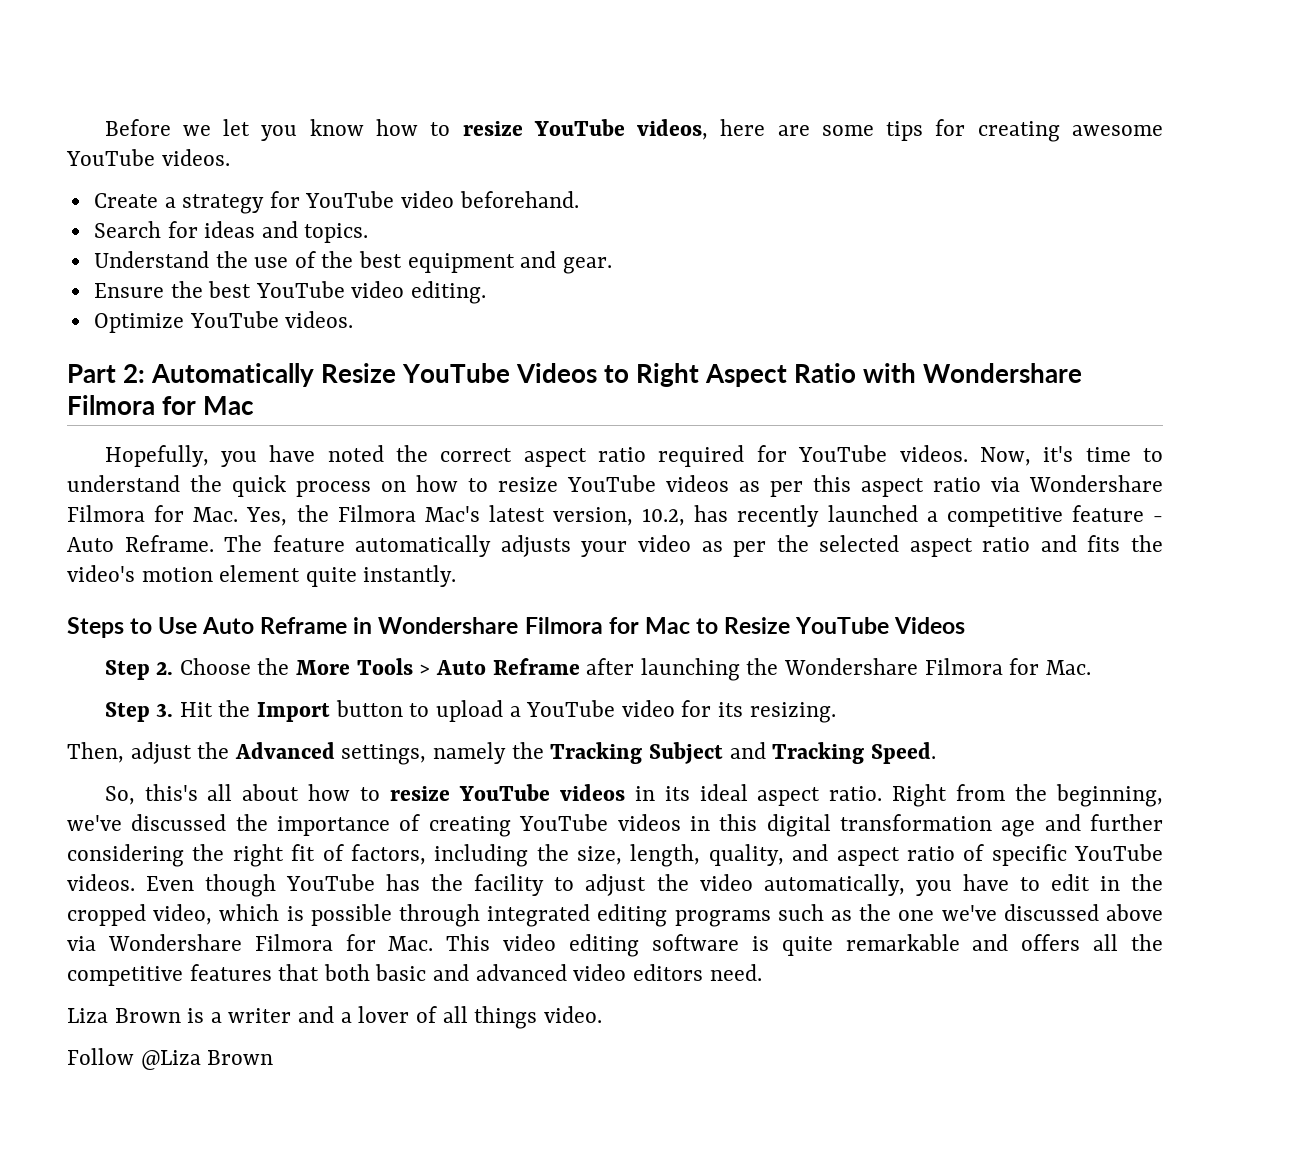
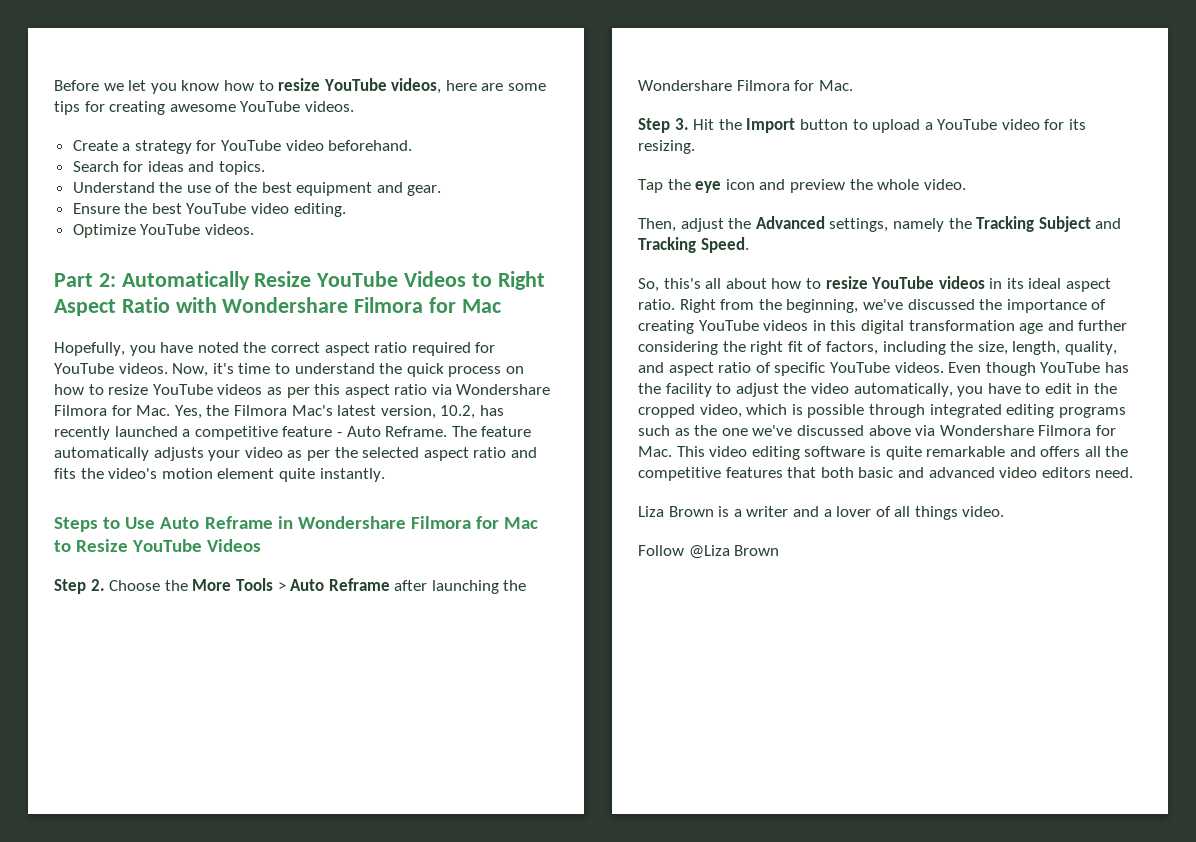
(836, 712) none -> [638,179,966,193] // Tap the eye icon and preview the whole video.

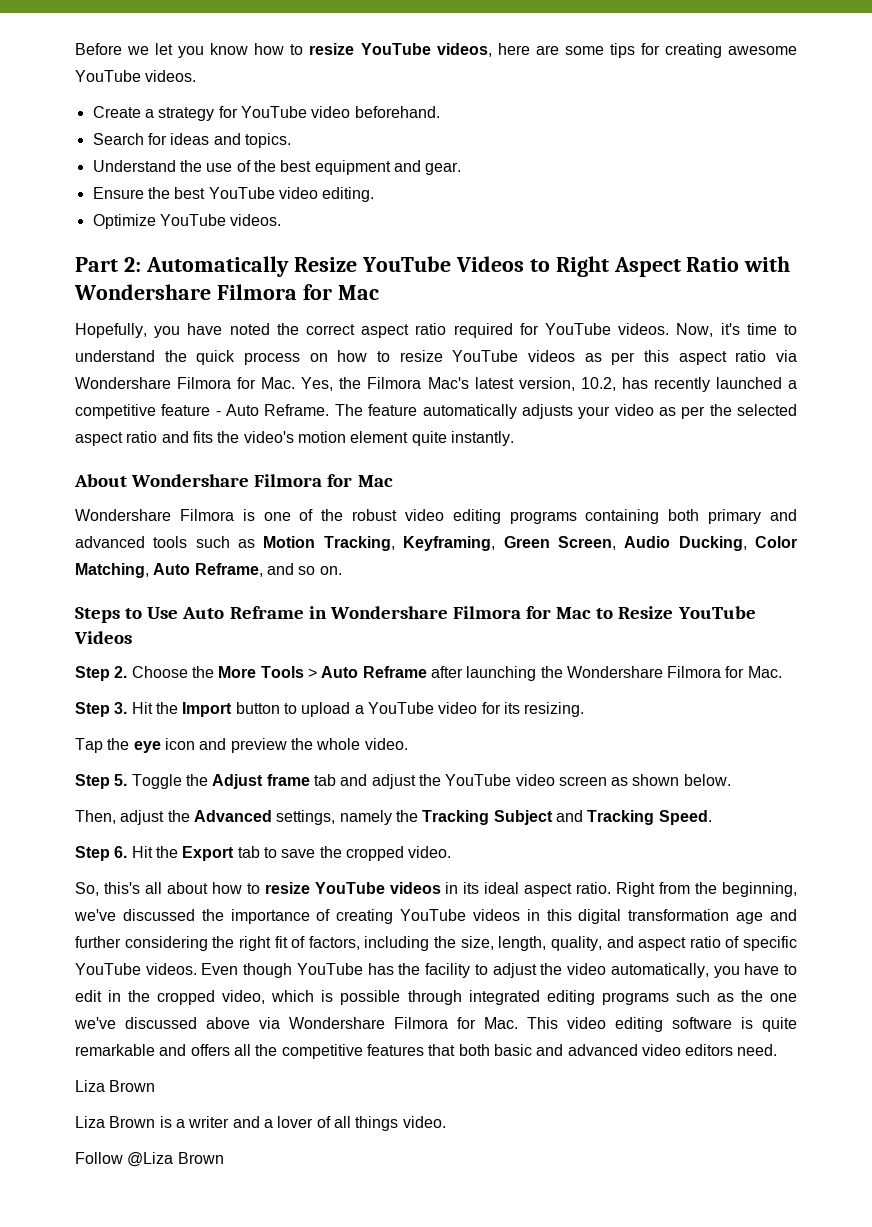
(385, 475) none -> [74,474,393,487] [75,509,797,524] [75,536,798,551] [75,563,342,578] // About Wondershare Filmora for Mac // Wondershare Filmora is one of the robust video editing programs containing both primary and advanced tools such as Motion Tracking, Keyframing, Green Screen, Audio Ducking, Color Matching, Auto Reframe, and so on.
(966, 184) none -> [75,774,731,789] // Step 5. Toggle the Adjust frame tab and adjust the YouTube video screen as shown below.
(749, 245) none -> [75,846,452,861] // Step 6. Hit the Export tab to save the cropped video.
(714, 511) none -> [75,1116,156,1128] // Liza Brown

